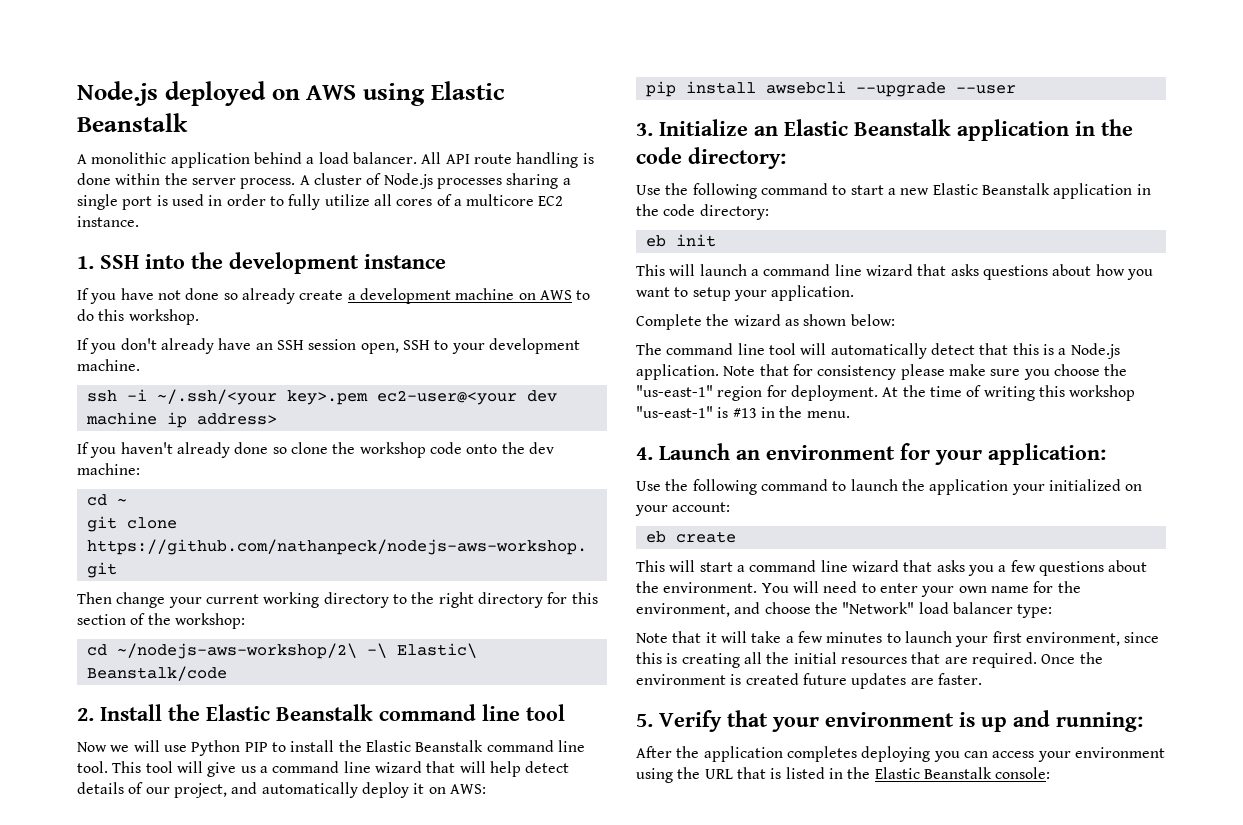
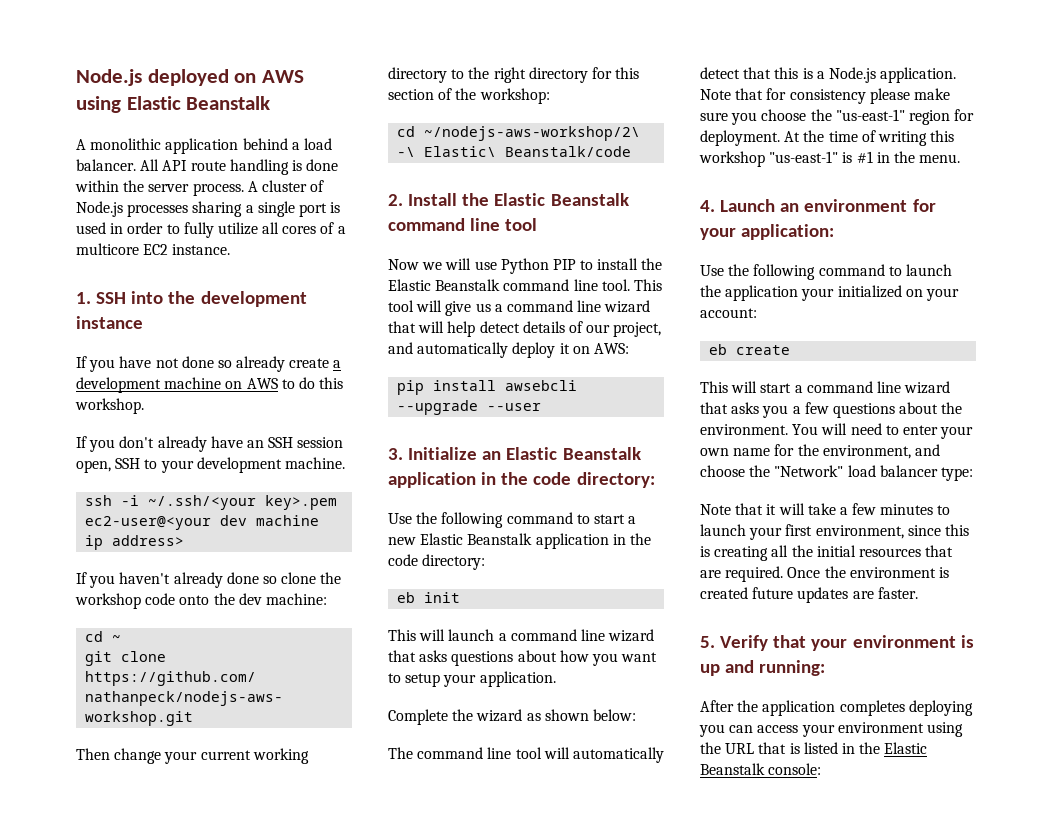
[732,408,757,418] #13 -> [856,151,873,163] #1

